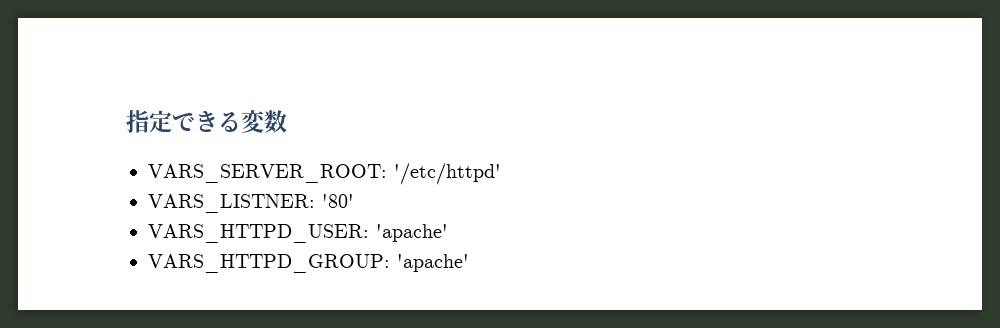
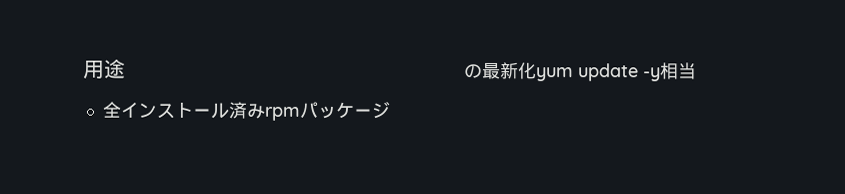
[126,110,287,133] [148,163,501,185] [148,194,354,213] [148,224,448,243] [148,254,469,273] 指定できる変数 // VARS_SERVER_ROOT: '/etc/httpd' // VARS_LISTNER: '80' // VARS_HTTPD_USER: 'apache' // VARS_HTTPD_GROUP: 'apache' -> [83,58,126,79] [101,101,390,121] [463,62,697,82] 用途 // 全インストール済みrpmパッケージの最新化yum update -y相当

